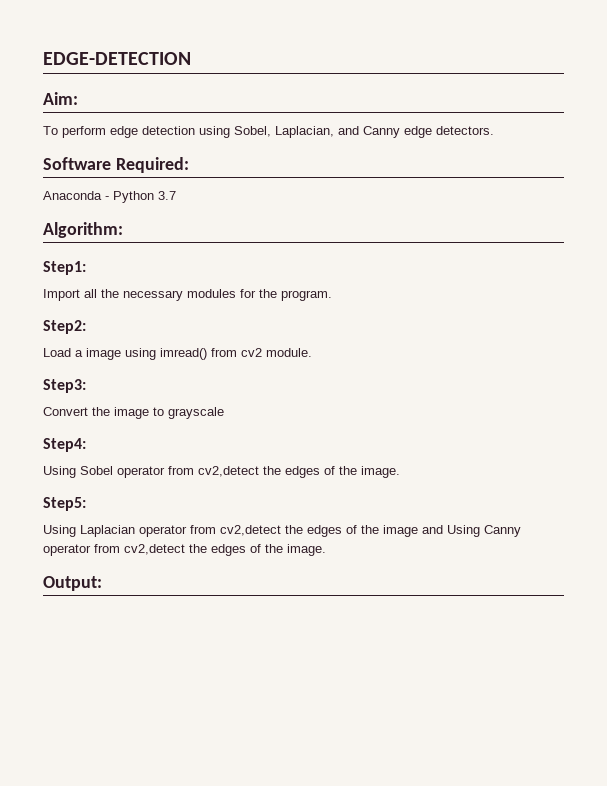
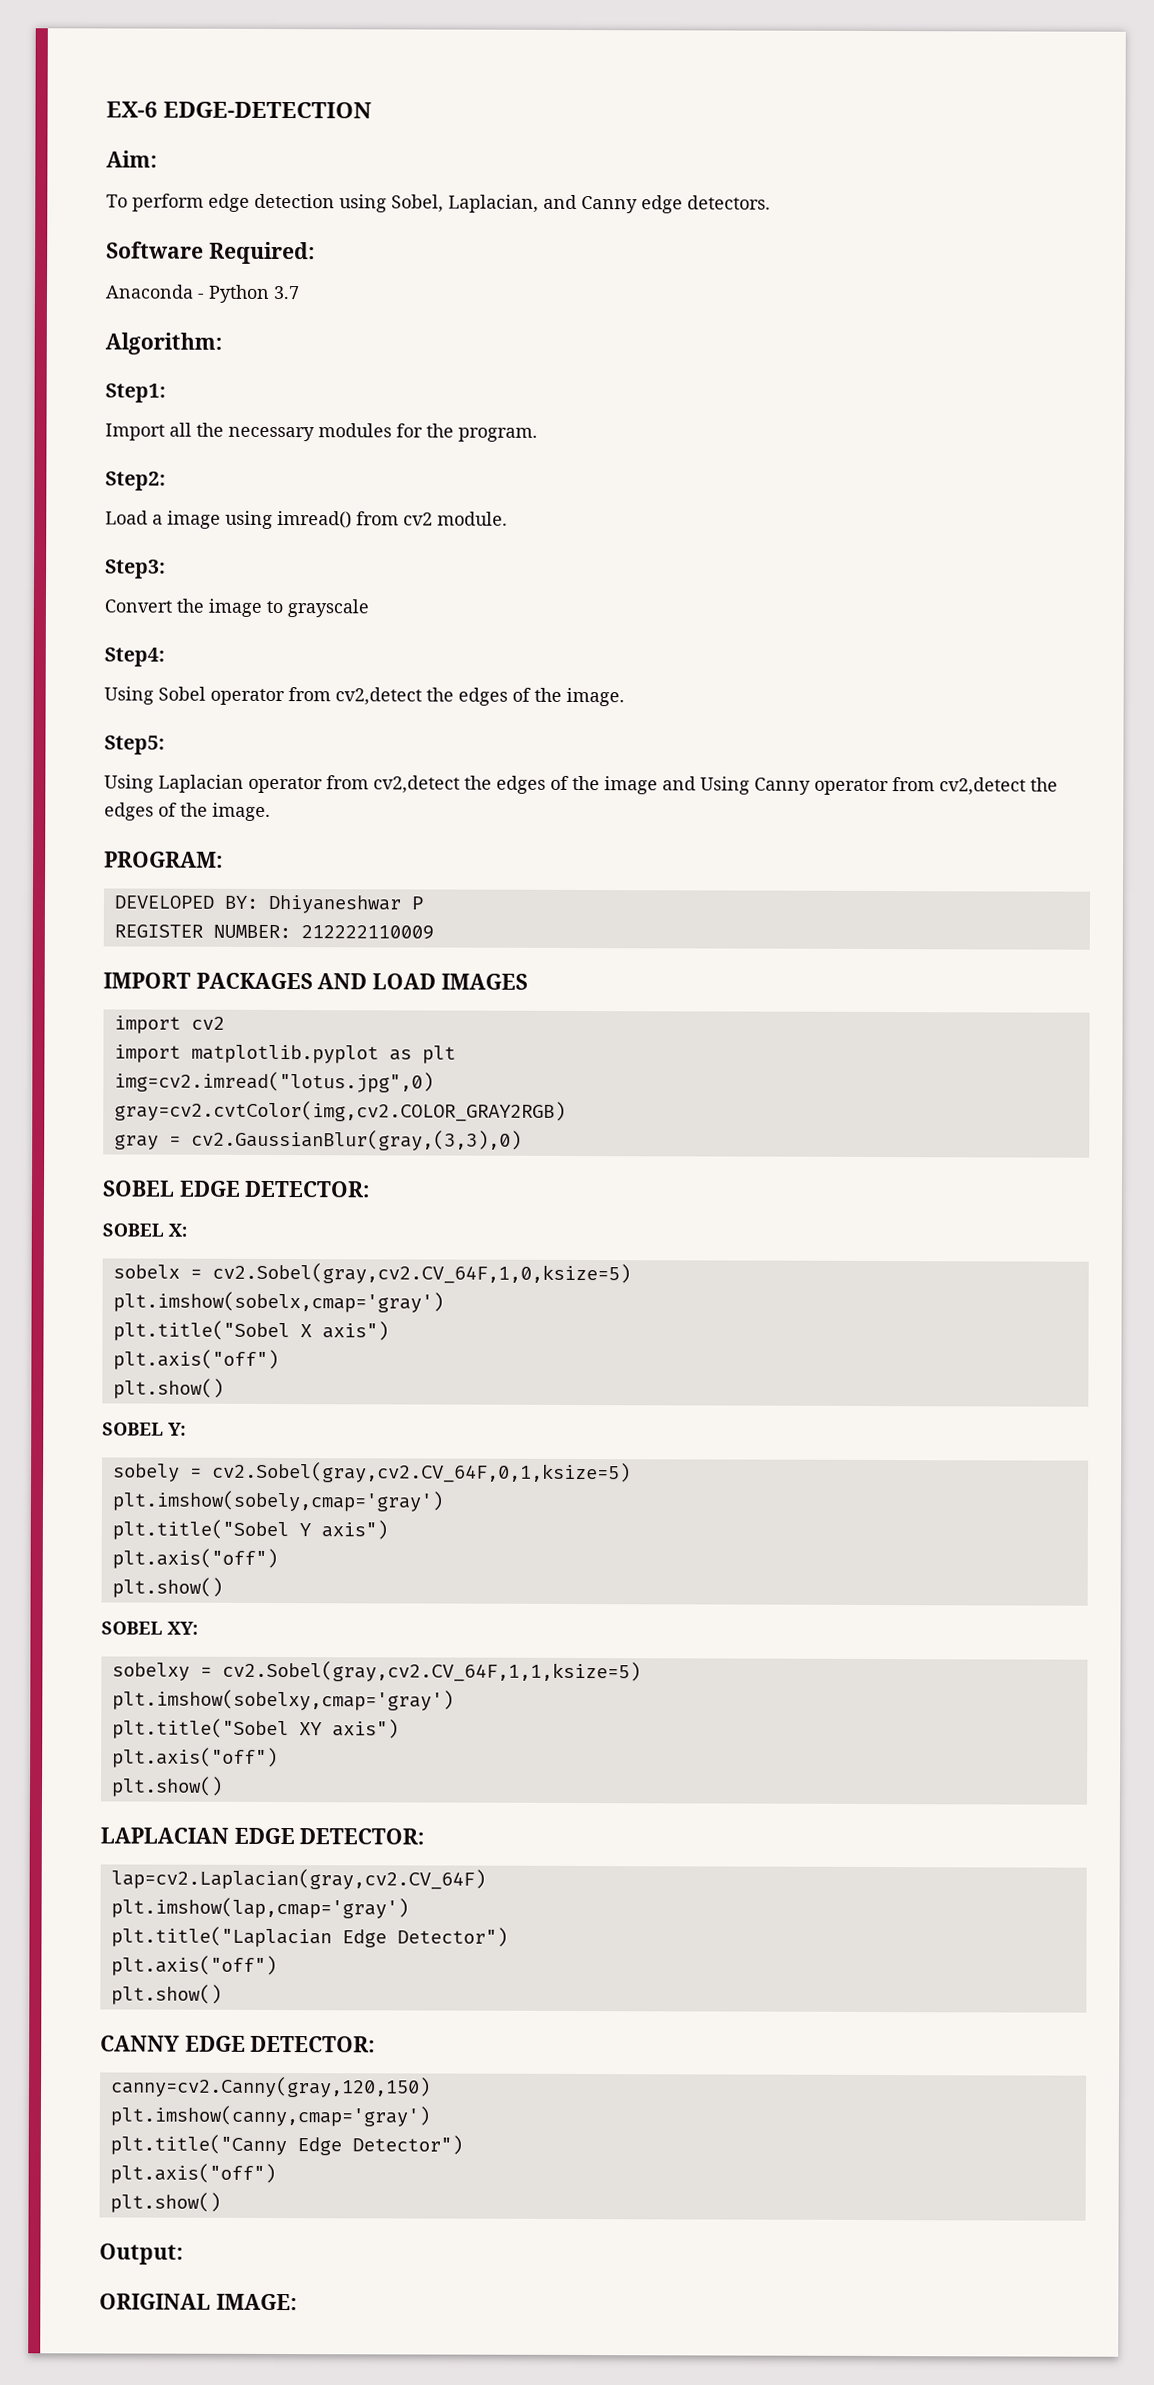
(43, 58) none -> [106,101,158,118] EX-6
(326, 550) none -> [104,851,223,868] [113,894,423,914] [113,924,434,940] [103,972,528,990] [113,1015,225,1034] [113,1044,456,1064] [113,1071,434,1093] [113,1100,566,1122] [113,1129,522,1151] [102,1180,371,1198] [102,1223,187,1237] [112,1262,631,1285] [112,1291,444,1313] [112,1320,389,1342] [112,1349,279,1371] [112,1378,224,1399] [102,1422,186,1436] [112,1461,631,1484] [111,1490,444,1512] [111,1519,388,1541] [111,1548,278,1570] [111,1577,223,1598] [101,1621,198,1635] [111,1660,641,1683] [111,1689,454,1711] [111,1718,399,1740] [111,1747,278,1769] [110,1776,223,1797] [100,1827,425,1845] [110,1868,486,1890] [110,1897,409,1919] [110,1926,508,1948] [110,1955,277,1977] [110,1984,222,2005] [100,2035,376,2053] [109,2076,431,2098] [109,2105,430,2127] [109,2134,463,2156] [109,2163,276,2185] [109,2192,221,2213] // PROGRAM: // DEVELOPED BY: Dhiyaneshwar P // REGISTER NUMBER: 212222110009 // IMPORT PACKAGES AND LOAD IMAGES // import cv2 // import matplotlib.pyplot as plt // img=cv2.imread("lotus.jpg",0) // gray=cv2.cvtColor(img,cv2.COLOR_GRAY2RGB) // gray = cv2.GaussianBlur(gray,(3,3),0) // SOBEL EDGE DETECTOR: // SOBEL X: // sobelx = cv2.Sobel(gray,cv2.CV_64F,1,0,ksize=5) // plt.imshow(sobelx,cmap='gray') // plt.title("Sobel X axis") // plt.axis("off") // plt.show() // SOBEL Y: // sobely = cv2.Sobel(gray,cv2.CV_64F,0,1,ksize=5) // plt.imshow(sobely,cmap='gray') // plt.title("Sobel Y axis") // plt.axis("off") // plt.show() // SOBEL XY: // sobelxy = cv2.Sobel(gray,cv2.CV_64F,1,1,ksize=5) // plt.imshow(sobelxy,cmap='gray') // plt.title("Sobel XY axis") // plt.axis("off") // plt.show() // LAPLACIAN EDGE DETECTOR: // lap=cv2.Laplacian(gray,cv2.CV_64F) // plt.imshow(lap,cmap='gray') // plt.title("Laplacian Edge Detector") // plt.axis("off") // plt.show() // CANNY EDGE DETECTOR: // canny=cv2.Canny(gray,120,150) // plt.imshow(canny,cmap='gray') // plt.title("Canny Edge Detector") // plt.axis("off") // plt.show()
(102, 583) none -> [99,2293,297,2311] // ORIGINAL IMAGE:

